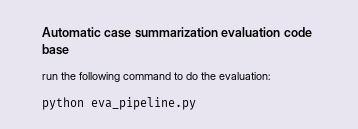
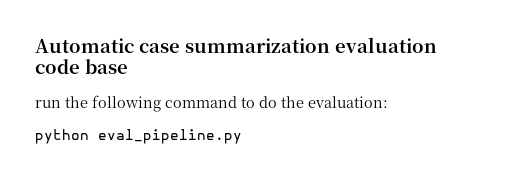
[91,97,196,110] eva_pipeline.py -> [98,129,242,144] eval_pipeline.py

